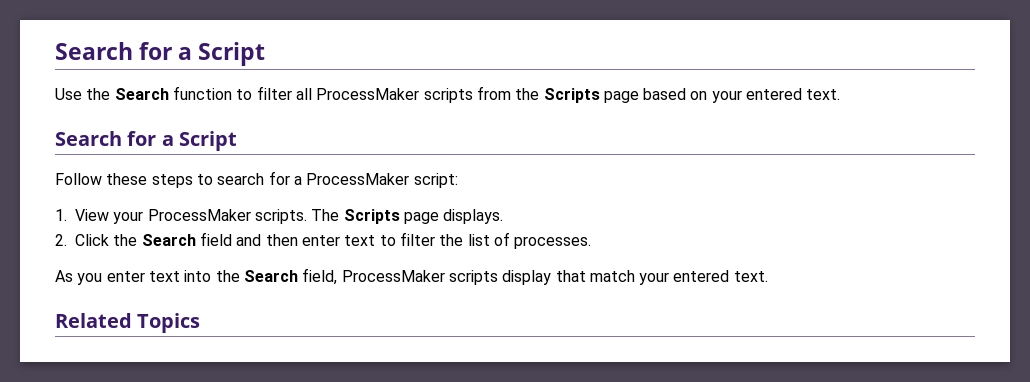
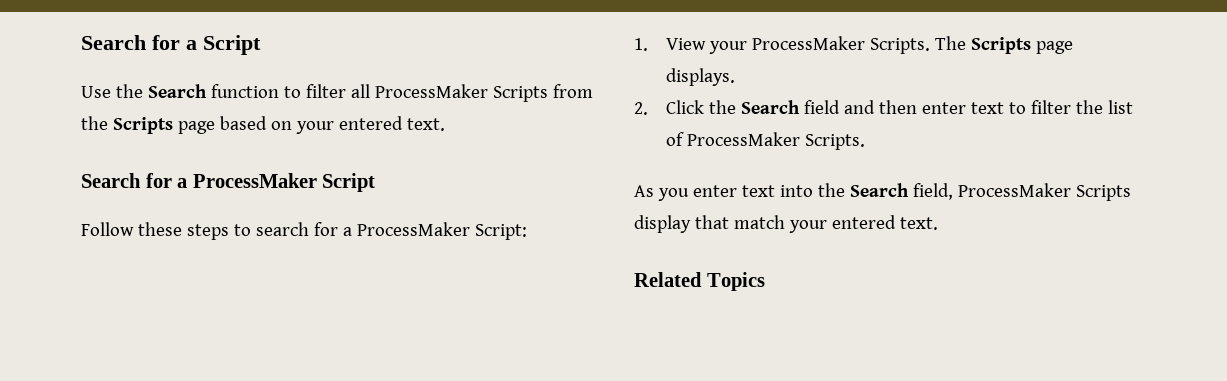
[423,88,473,103] scripts -> [492,86,548,102] Scripts
(174, 140) none -> [192,173,317,188] ProcessMaker
[413,173,458,188] script: -> [474,224,527,240] Script:
[254,209,307,224] scripts. -> [870,38,931,54] Scripts.
[514,236,592,249] processes. -> [687,132,866,150] ProcessMaker Scripts.
[448,270,498,285] scripts -> [1075,185,1131,201] Scripts

